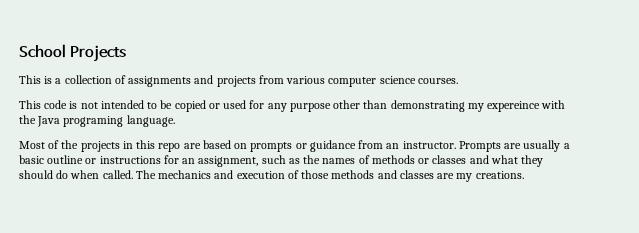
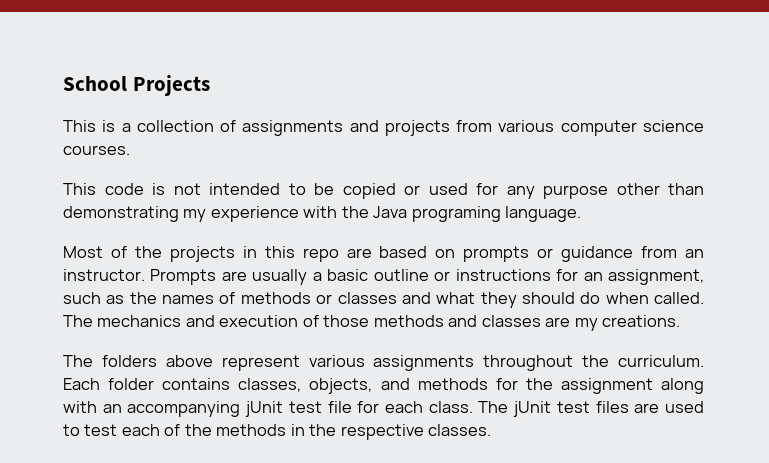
[487,101,541,112] expereince -> [210,206,299,222] experience
(524, 175) none -> [63,355,704,371] [63,378,705,394] [63,401,704,417] [63,424,492,440] // The folders above represent various assignments throughout the curriculum. Each folder contains classes, objects, and methods for the assignment along with an accompanying jUnit test file for each class. The jUnit test files are used to test each of the methods in the respective classes.

